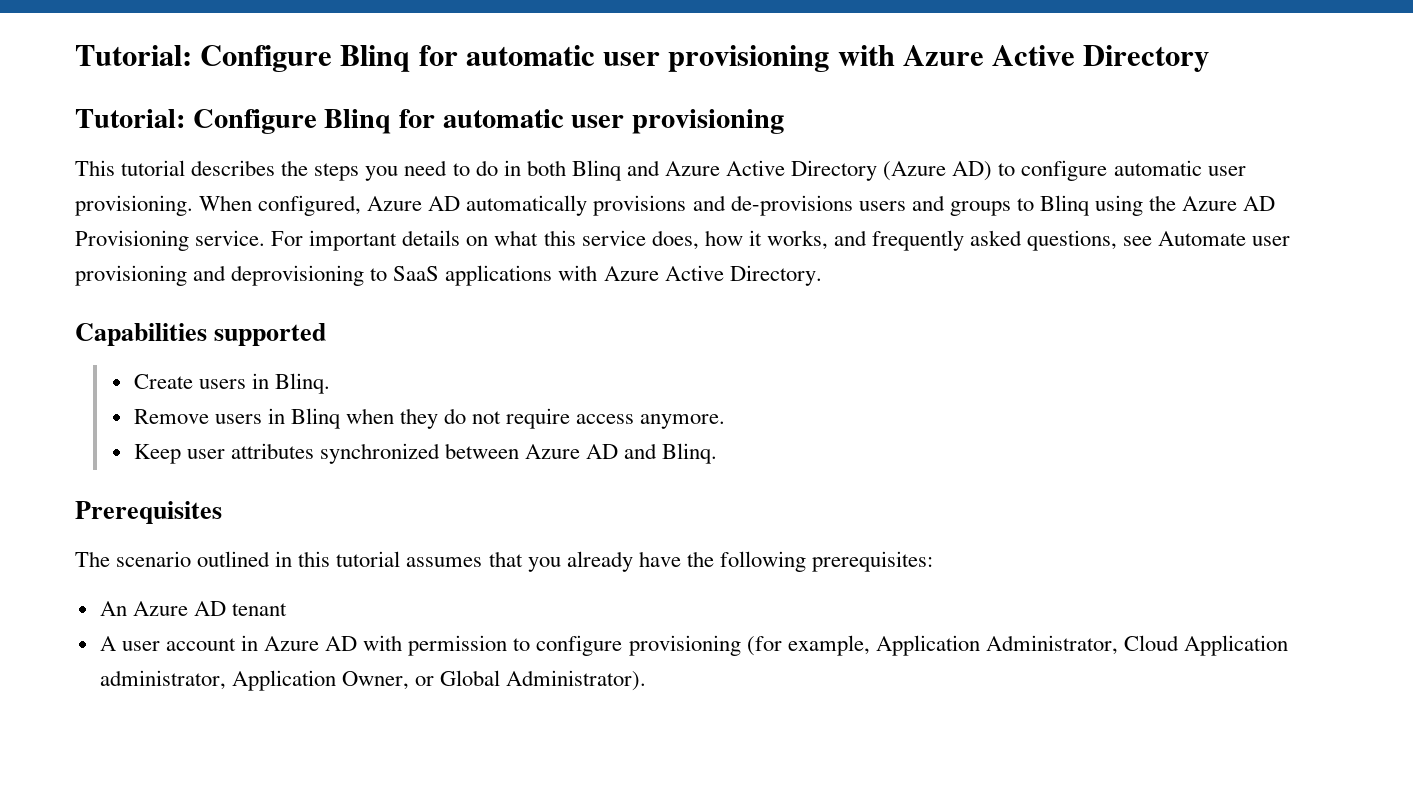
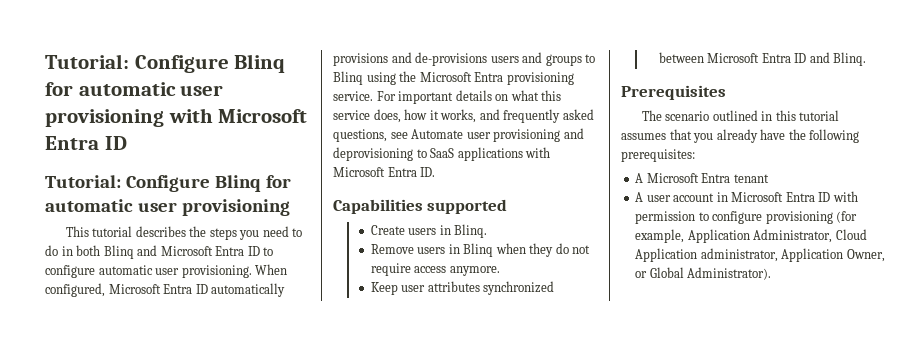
[902,45,1210,72] Azure Active Directory -> [218,109,308,123] [45,136,127,150] Microsoft Entra ID
[664,160,993,181] Azure Active Directory (Azure AD) -> [160,246,260,256] Microsoft Entra ID
[367,196,461,211] Azure AD -> [108,284,208,294] Microsoft Entra ID
[1182,196,1276,211] [75,230,189,251] Azure AD Provisioning -> [419,72,574,85] Microsoft Entra provisioning
[603,265,822,286] Azure Active Directory. -> [333,167,436,177] Microsoft Entra ID.
[525,444,619,459] Azure AD -> [707,53,807,63] Microsoft Entra ID
[99,601,226,616] An Azure AD -> [635,173,731,183] A Microsoft Entra
[264,636,358,651] Azure AD -> [731,192,831,202] Microsoft Entra ID

